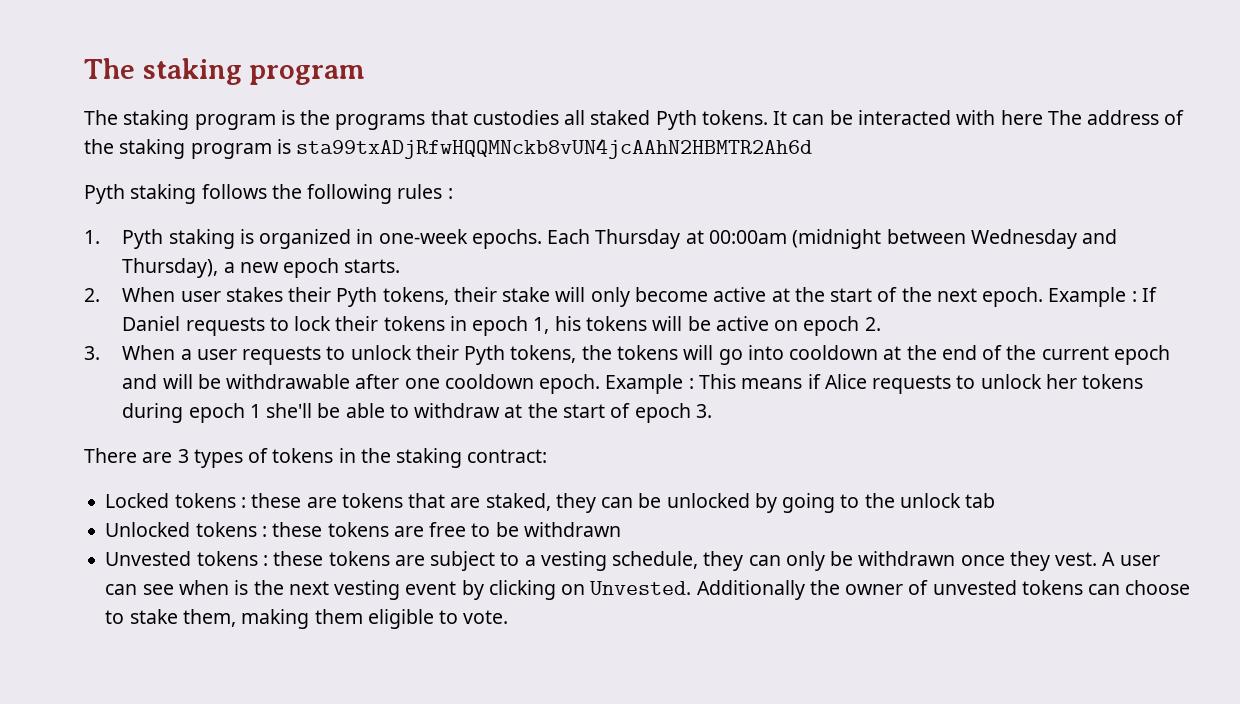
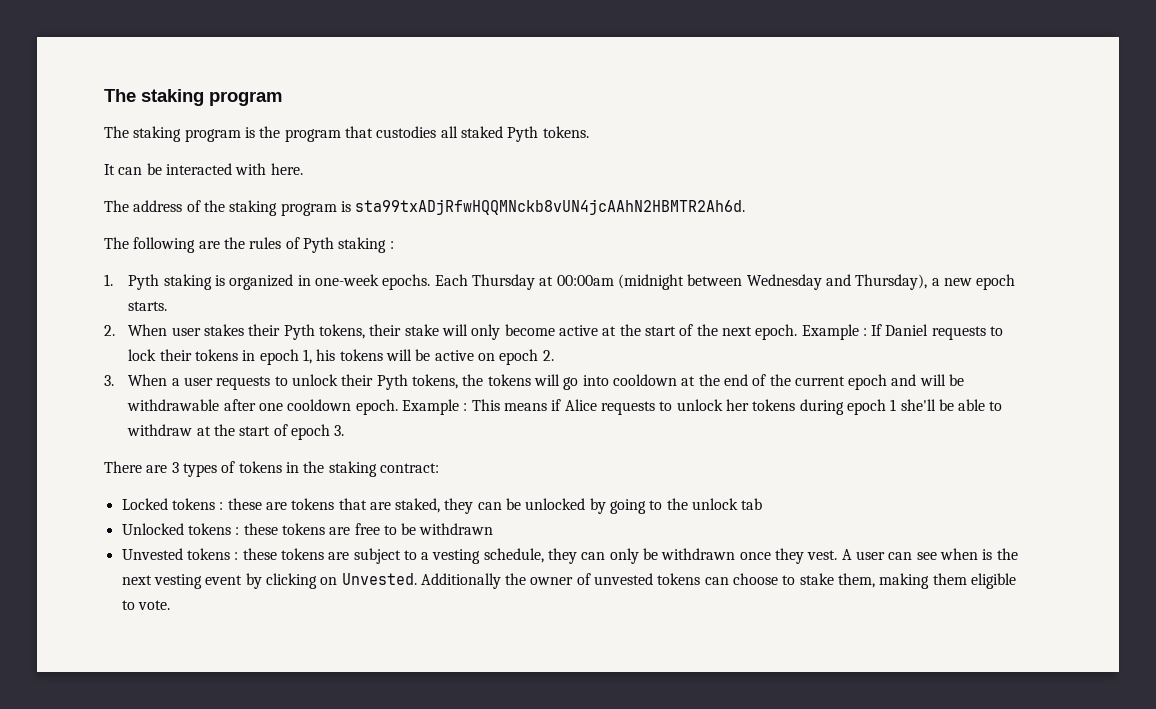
[335,114,426,130] programs -> [284,129,341,142] program
(768, 117) none -> (589, 132) //
[1000,110,1043,125] here -> [270,163,303,175] here. //
[296,138,813,159] [84,184,443,204] sta99txADjRfwHQQMNckb8vUN4jcAAhN2HBMTR2Ah6d // Pyth staking follows the following rules -> [355,199,746,215] [104,237,387,253] sta99txADjRfwHQQMNckb8vUN4jcAAhN2HBMTR2Ah6d. // The following are the rules of Pyth staking

